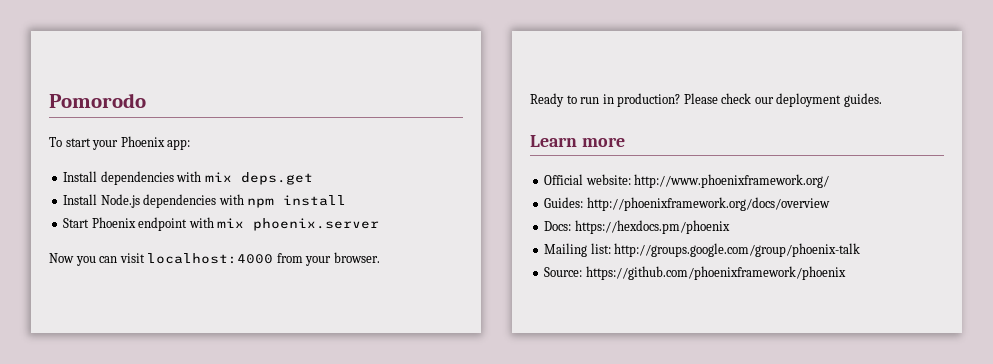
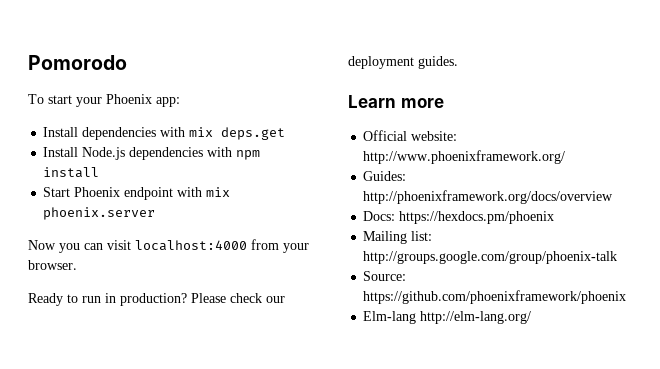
(846, 273) none -> [363,311,532,324] // Elm-lang http://elm-lang.org/

